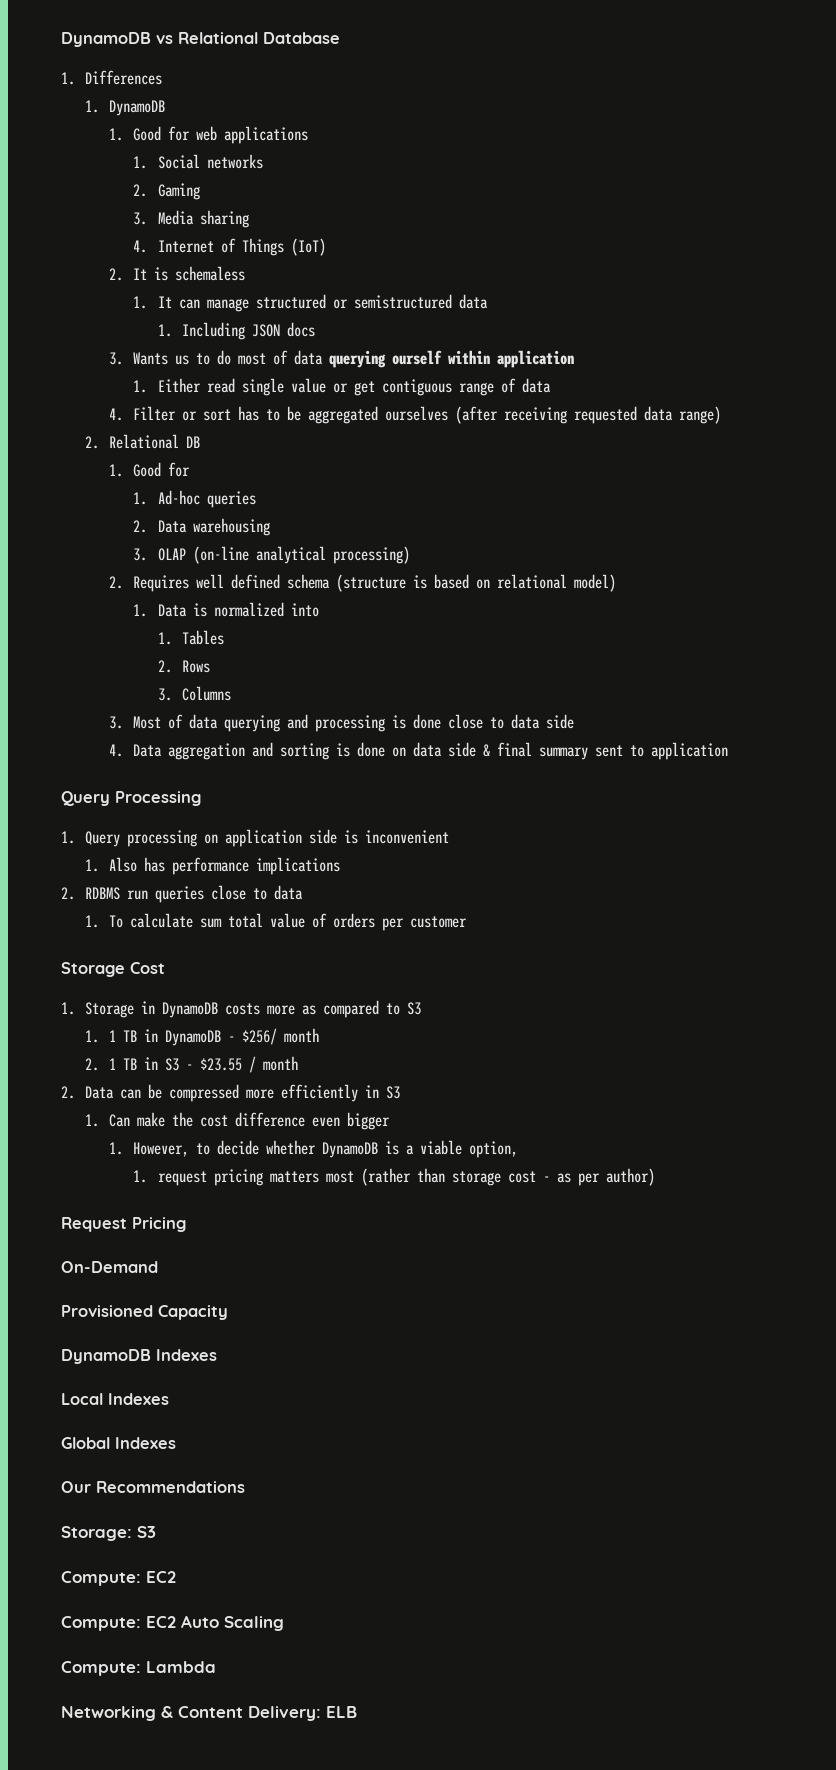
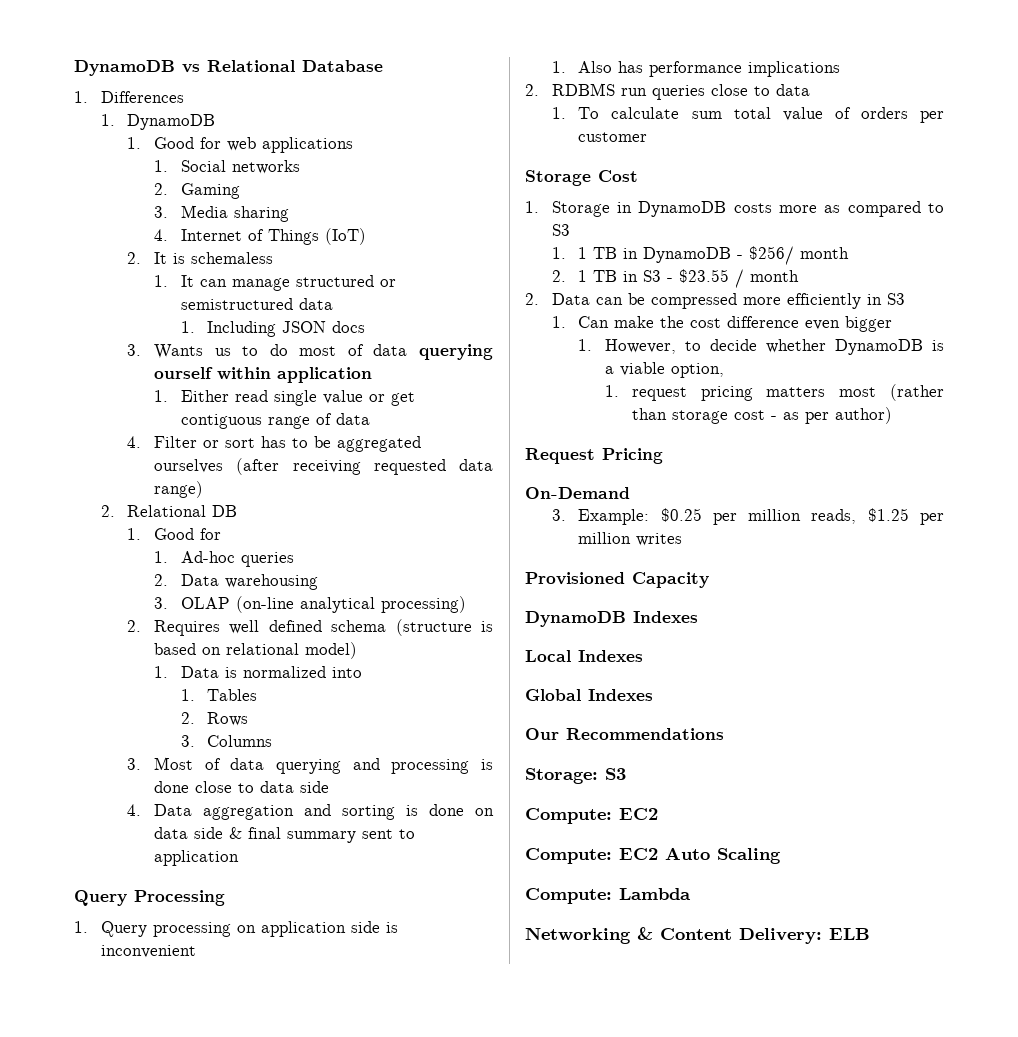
(158, 1267) none -> [551,508,944,525] [578,532,683,546] // 3. Example: $0.25 per million reads, $1.25 per million writes

